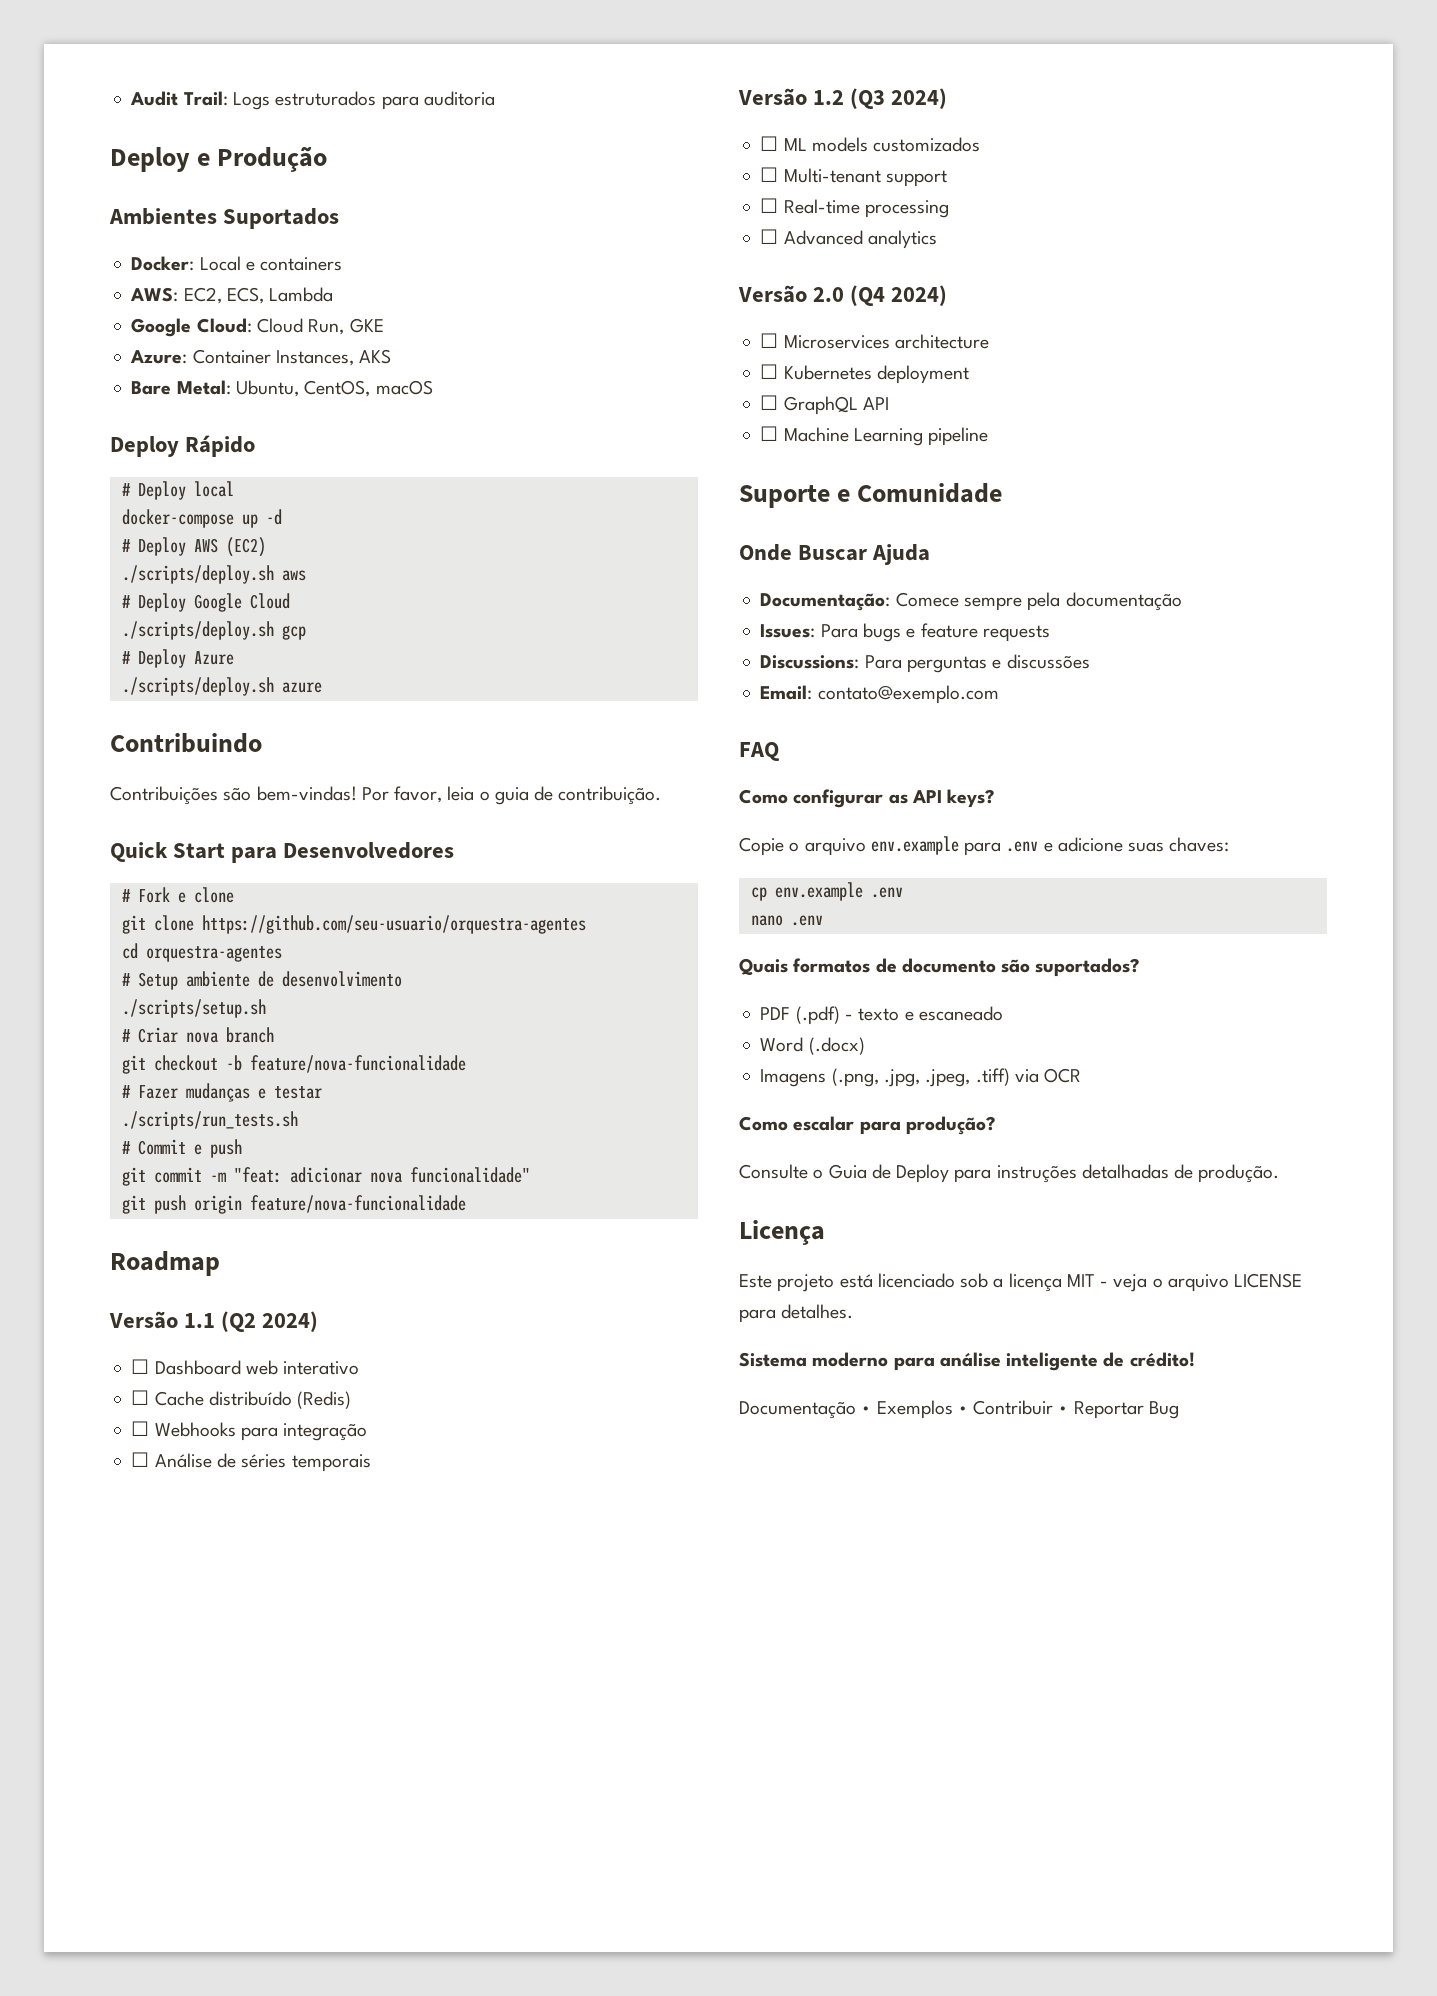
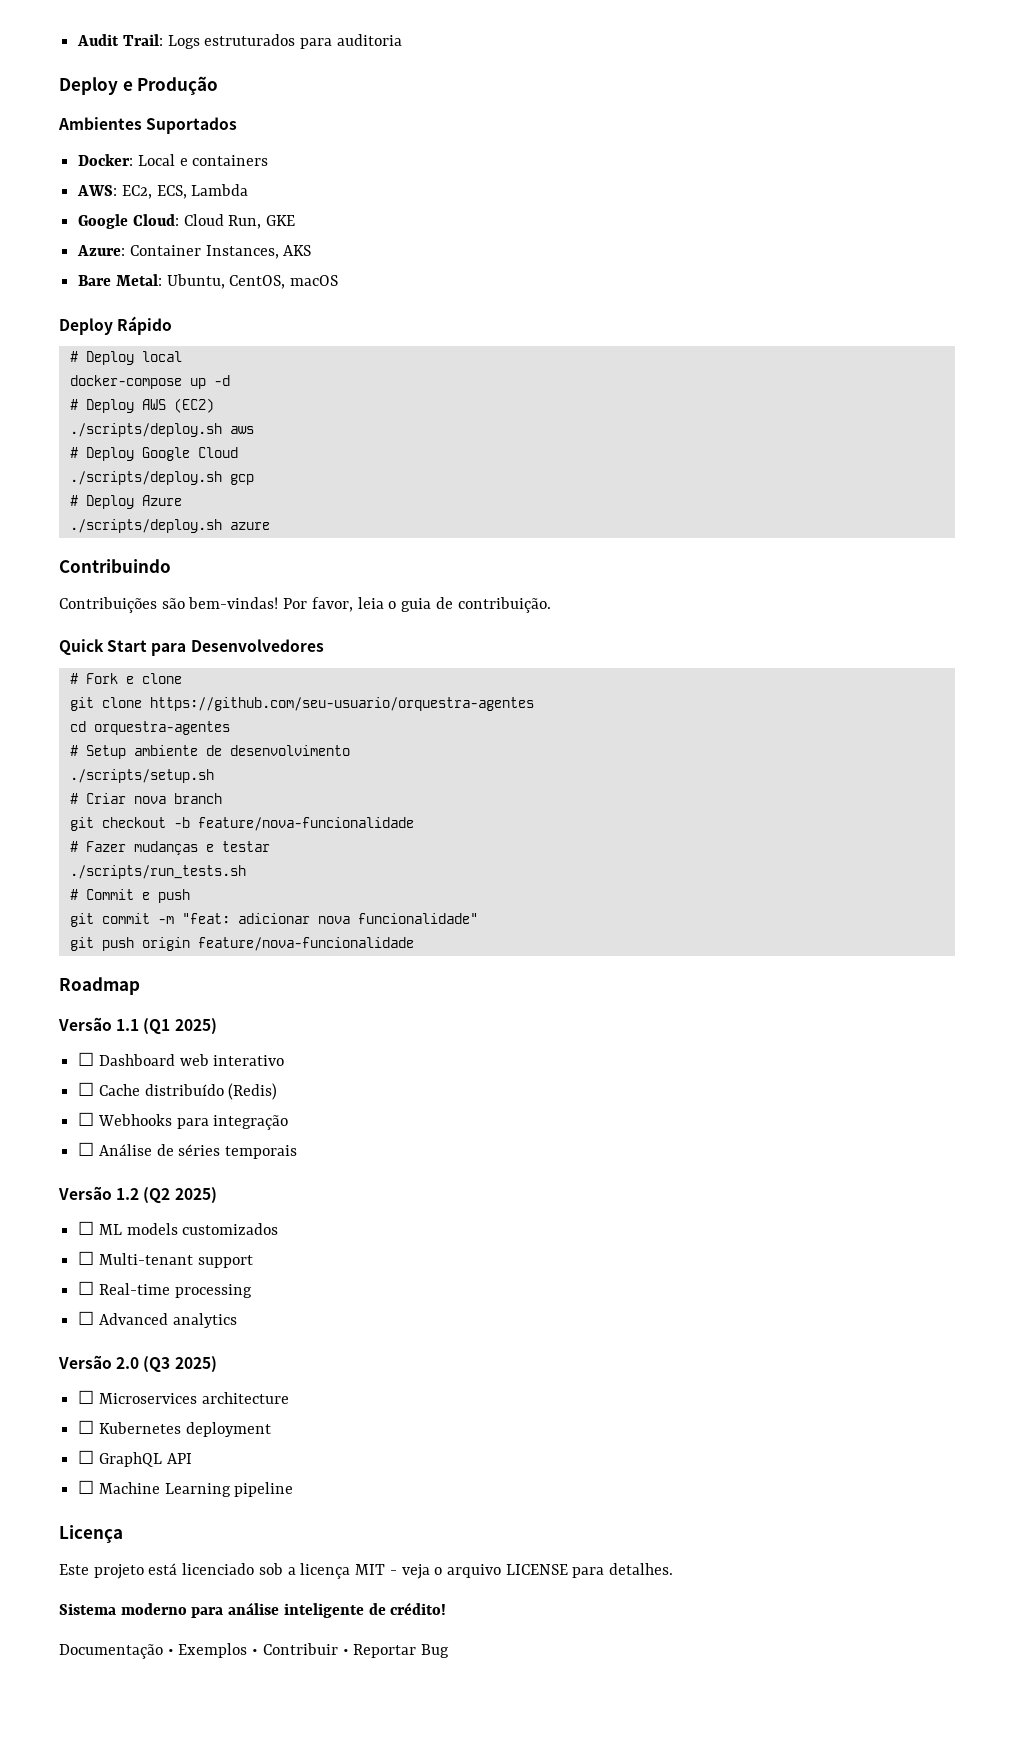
[221,1311,319,1332] (Q2 2024) -> [143,1018,217,1035] (Q1 2025)
[850,88,948,109] (Q3 2024) -> [143,1187,217,1204] (Q2 2025)
[850,285,948,306] (Q4 2024) -> [143,1356,217,1373] (Q3 2025)
[739,483,1003,508] [739,544,931,565] [760,592,1182,611] [760,623,1050,642] [760,654,1090,673] [760,685,999,704] [739,742,780,761] [739,789,995,808] [739,836,1230,856] [750,882,903,901] [750,915,823,926] [739,958,1140,977] [760,1006,1003,1025] [760,1037,865,1055] [760,1068,1082,1087] [739,1116,995,1135] [739,1164,1280,1183] // Suporte e Comunidade // Onde Buscar Ajuda // Documentação: Comece sempre pela documentação // Issues: Para bugs e feature requests // Discussions: Para perguntas e discussões // Email: contato@exemplo.com // FAQ // Como configurar as API keys? // Copie o arquivo env.example para .env e adicione suas chaves: // cp env.example .env // nano .env // Quais formatos de documento são suportados? // PDF (.pdf) - texto e escaneado // Word (.docx) // Imagens (.png, .jpg, .jpeg, .tiff) via OCR // Como escalar para produção? // Consulte o Guia de Deploy para instruções detalhadas de produção. -> (294, 1489) none

